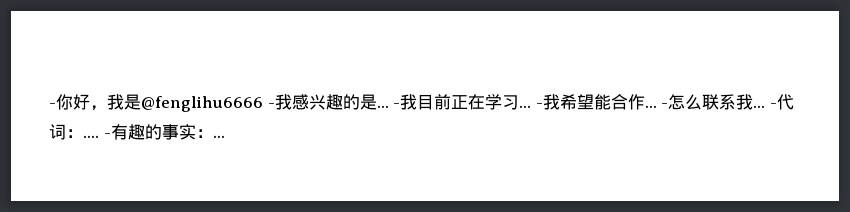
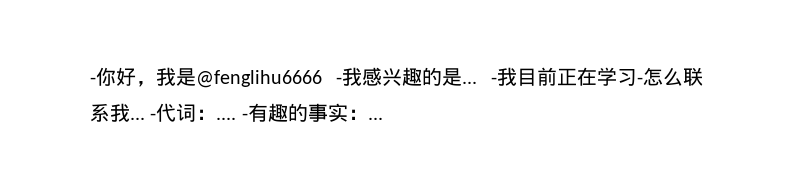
[519,94,657,110] ... -我希望能合作... -> (637, 77) none

